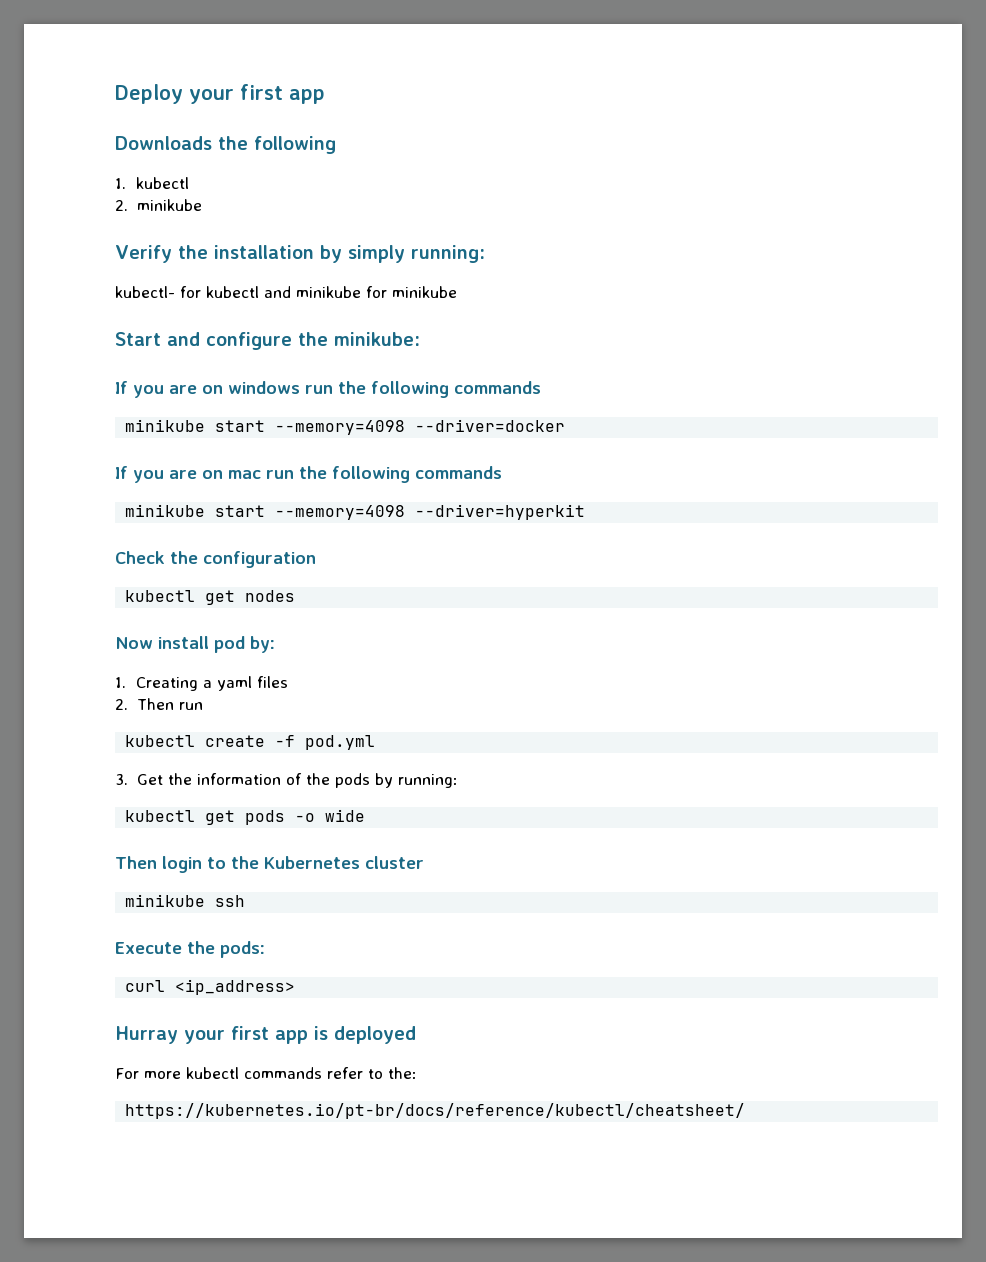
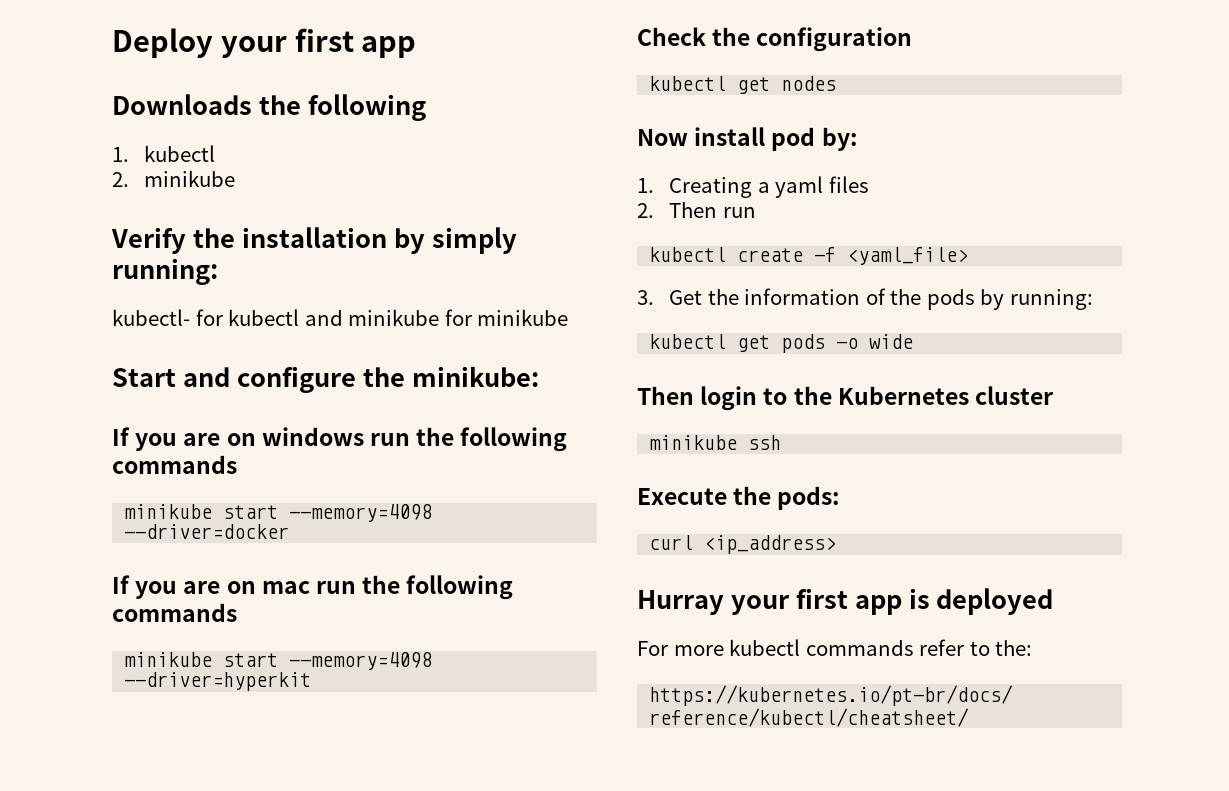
[305,735,376,750] pod.yml -> [847,247,969,265] <yaml_file>

